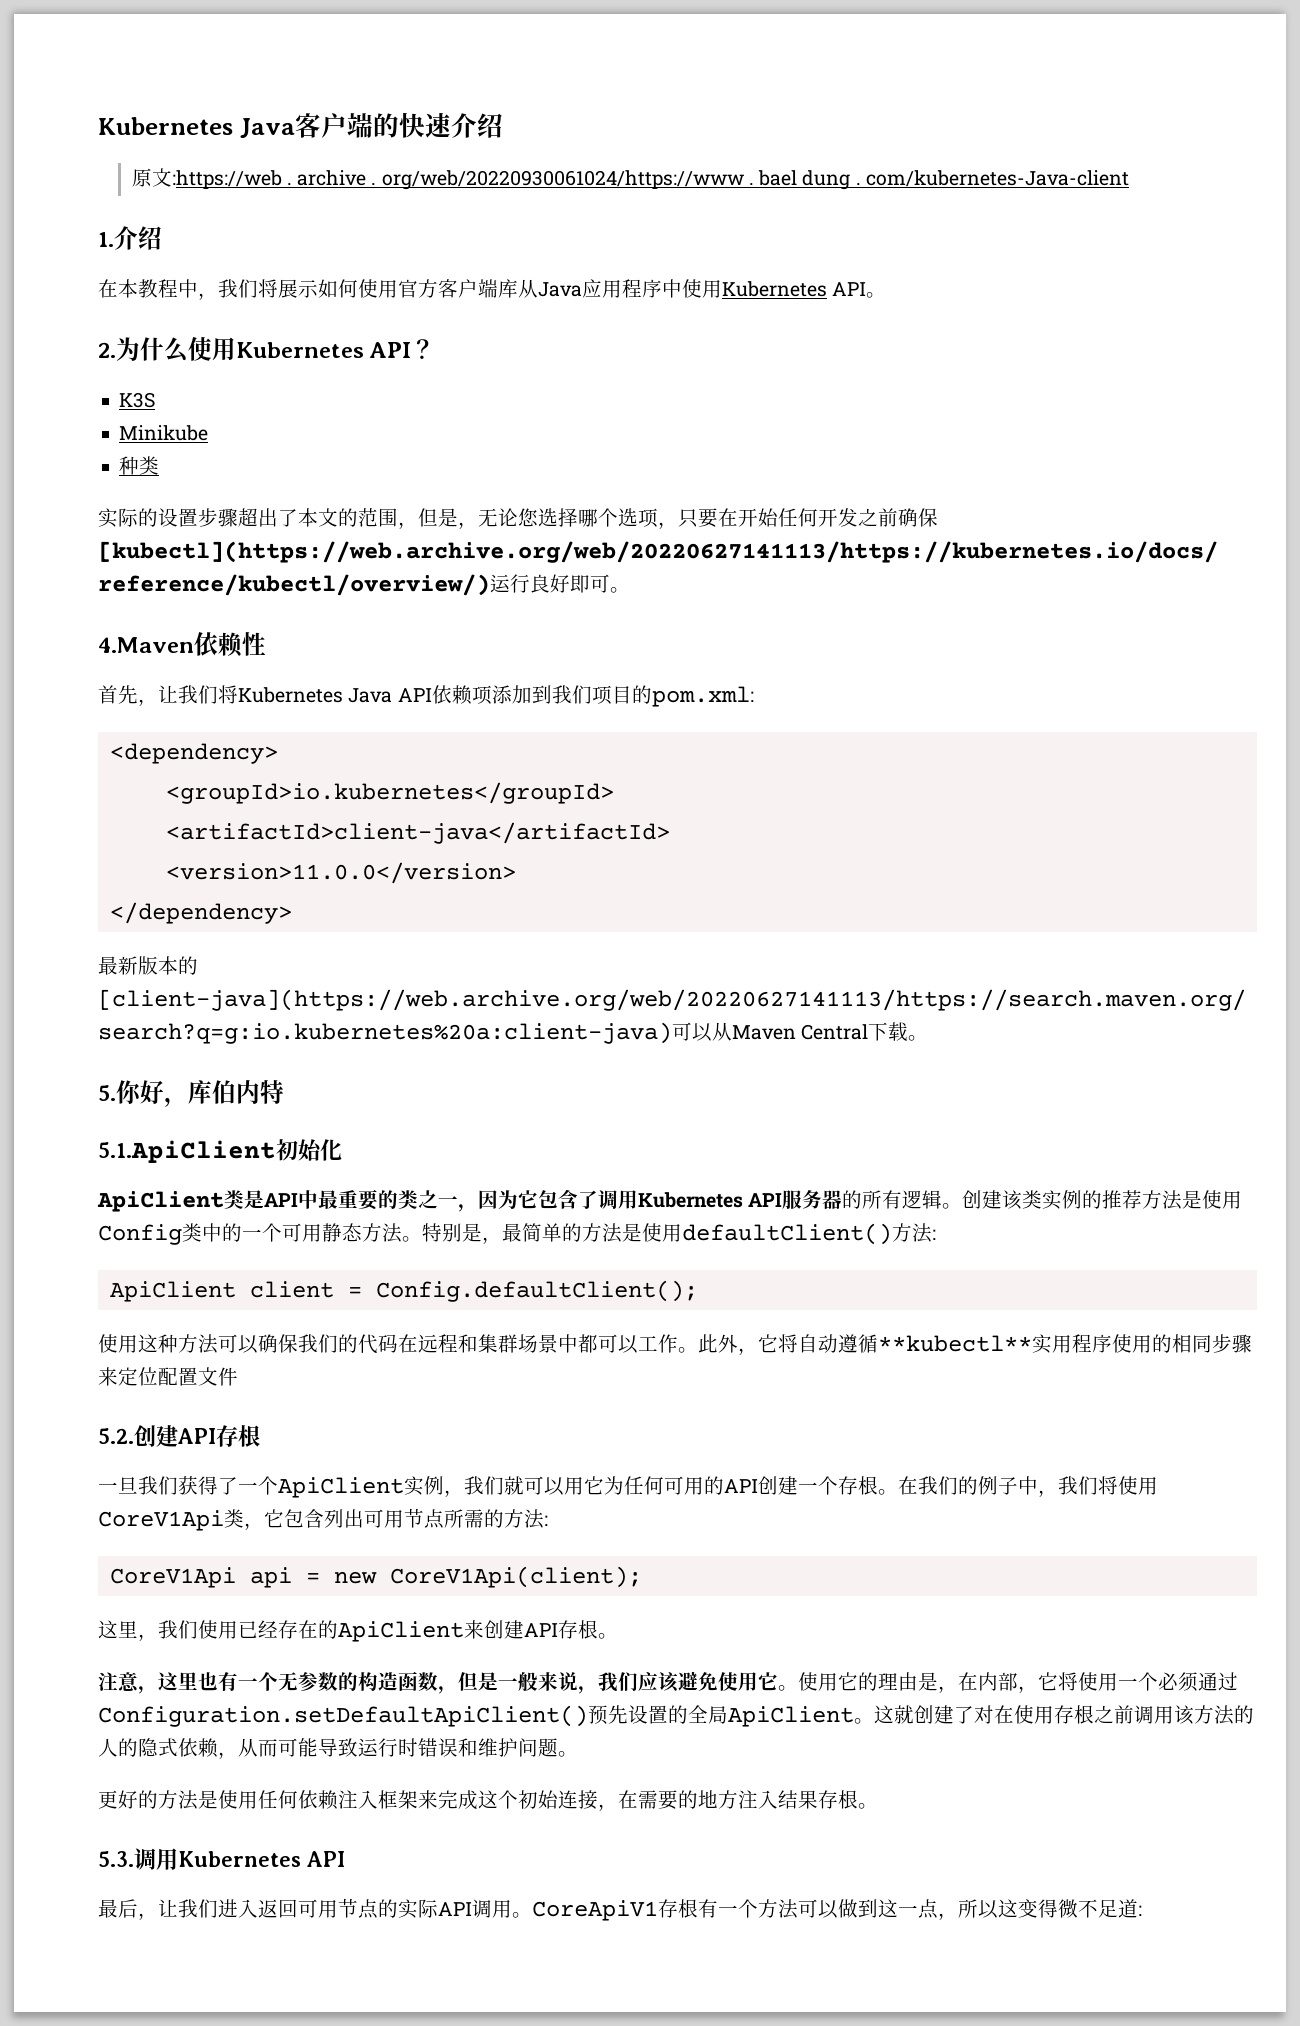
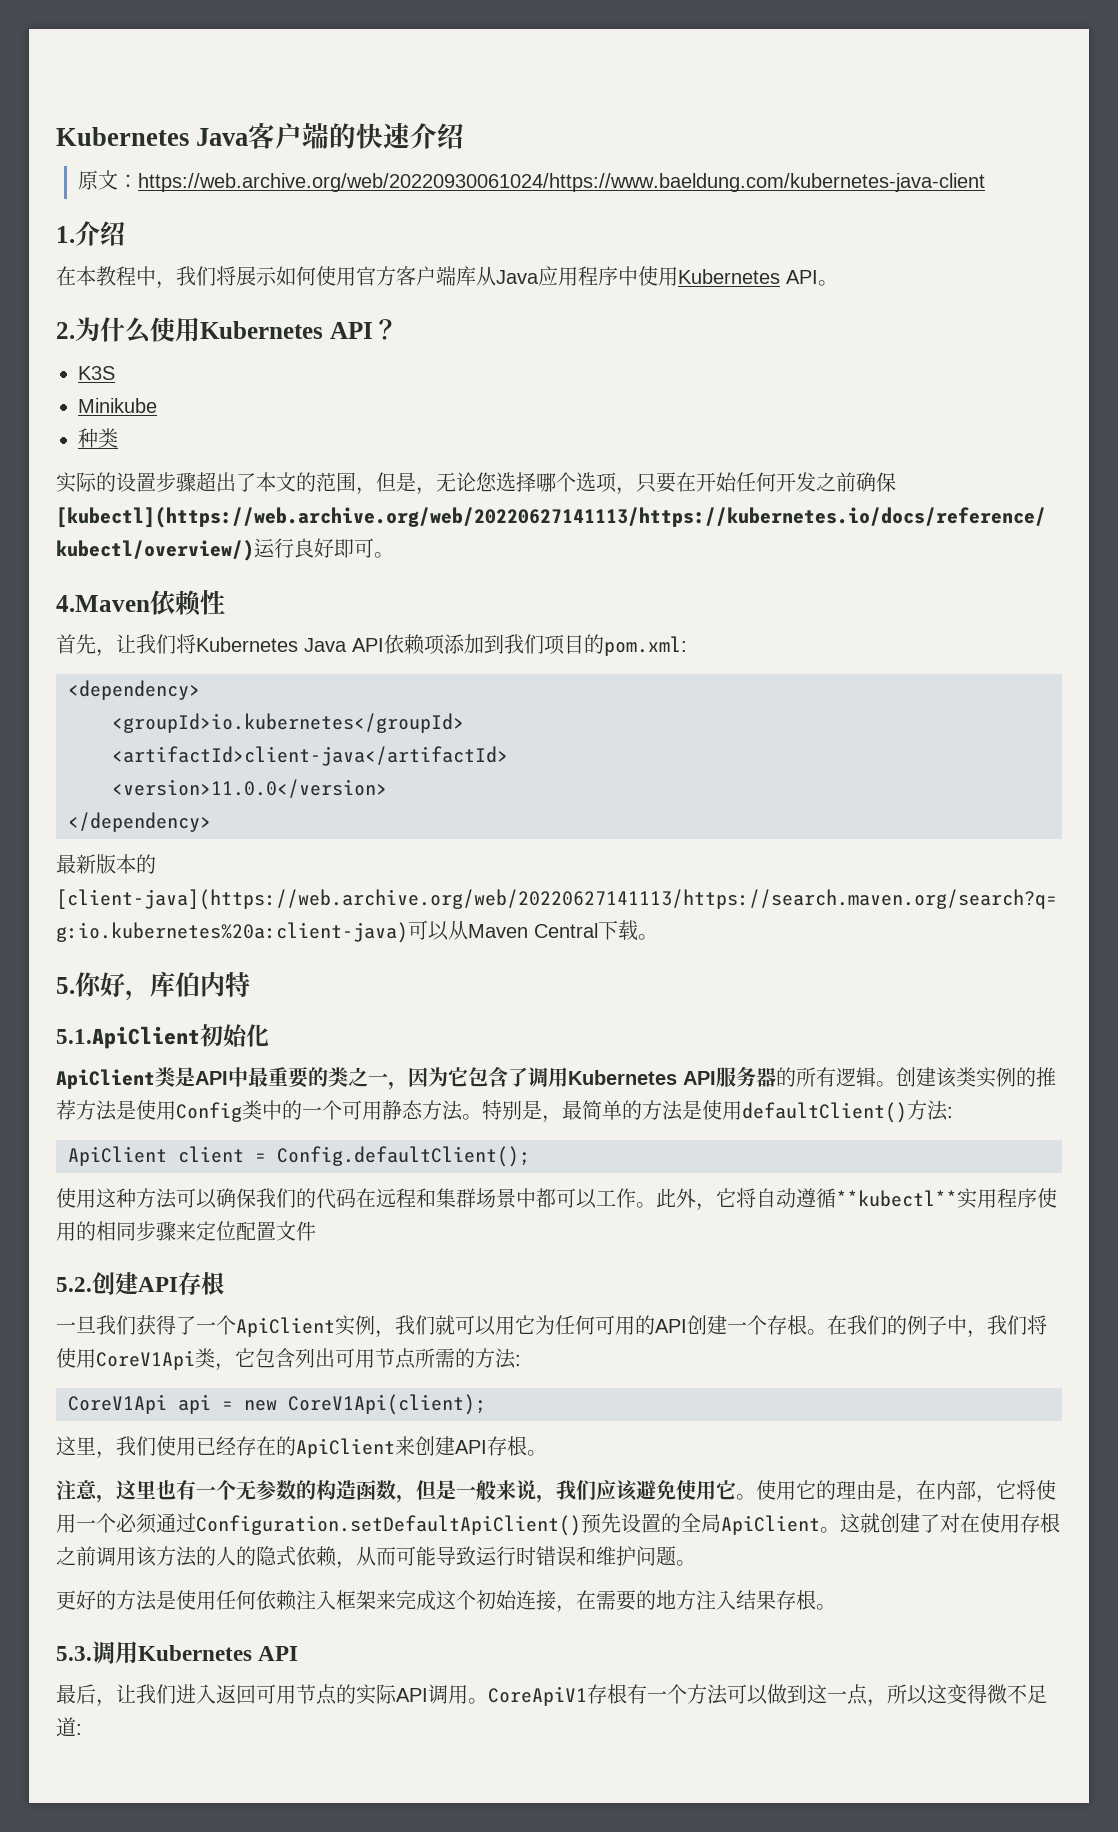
[171,170,1129,190] :https://web . archive . org/web/20220930061024/https://www . bael dung . com/kubernetes-Java-client -> [118,173,986,192] ：https://web.archive.org/web/20220930061024/https://www.baeldung.com/kubernetes-java-client

